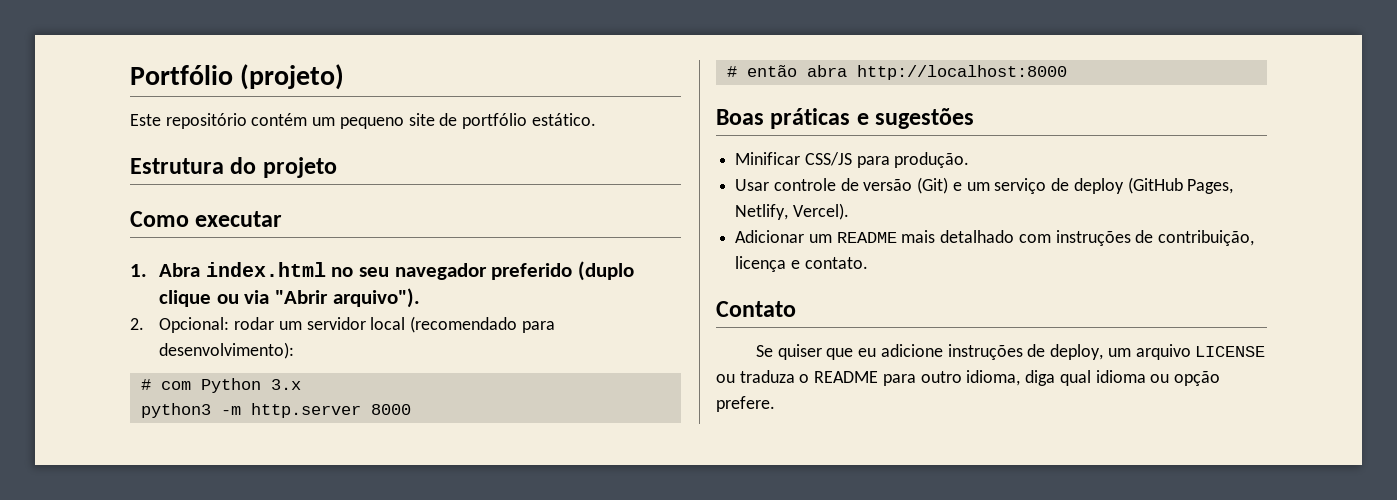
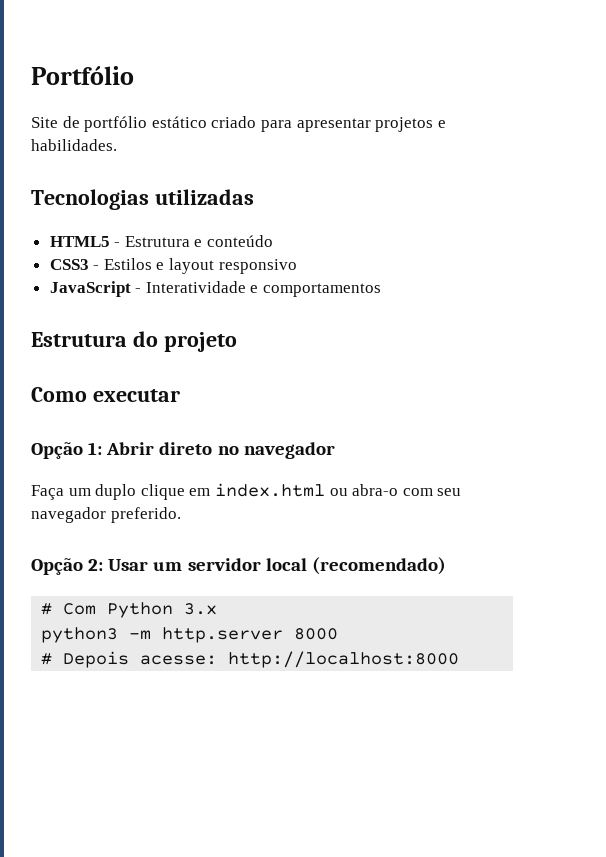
[240,64,345,90] [130,113,596,129] (projeto) // Este repositório contém um pequeno site de portfólio estático. -> [31,116,446,132] [31,139,117,151] [31,189,254,210] [49,235,274,247] [49,258,297,274] [49,281,382,297] // Site de portfólio estático criado para apresentar projetos e habilidades. // Tecnologias utilizadas // HTML5 - Estrutura e conteúdo // CSS3 - Estilos e layout responsivo // JavaScript - Interatividade e comportamentos
[130,261,634,281] [159,288,420,308] [130,316,555,333] [159,342,295,359] [140,379,191,390] 1. Abra index.html no seu navegador preferido (duplo clique ou via "Abrir arquivo"). // 2. Opcional: rodar um servidor local (recomendado para desenvolvimento): // # com -> [31,442,335,459] [31,483,462,500] [31,507,181,523] [31,557,446,575] [41,603,97,615] Opção 1: Abrir direto no navegador // Faça um duplo clique em index.html ou abra-o com seu navegador preferido. // Opção 2: Usar um servidor local (recomendado) // # Com
[746,65,847,77] então abra -> [63,651,218,668] Depois acesse:
[716,108,975,129] [735,152,970,168] [735,177,1234,194] [735,203,849,220] [735,230,1255,246] [735,256,868,272] [716,301,796,317] [756,344,1266,360] [716,370,1220,386] [716,396,775,412] // Boas práticas e sugestões // Minificar CSS/JS para produção. // Usar controle de versão (Git) e um serviço de deploy (GitHub Pages, Netlify, Vercel). // Adicionar um README mais detalhado com instruções de contribuição, licença e contato. // Contato // Se quiser que eu adicione instruções de deploy, um arquivo LICENSE ou traduza o README para outro idioma, diga qual idioma ou opção prefere. -> (460, 659) none

